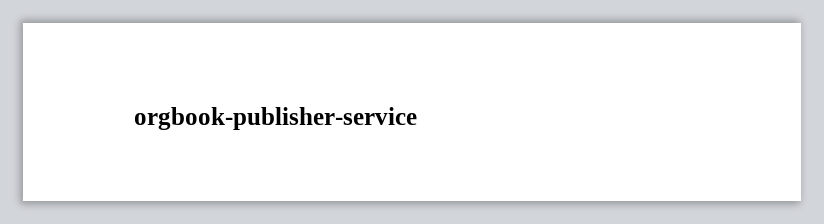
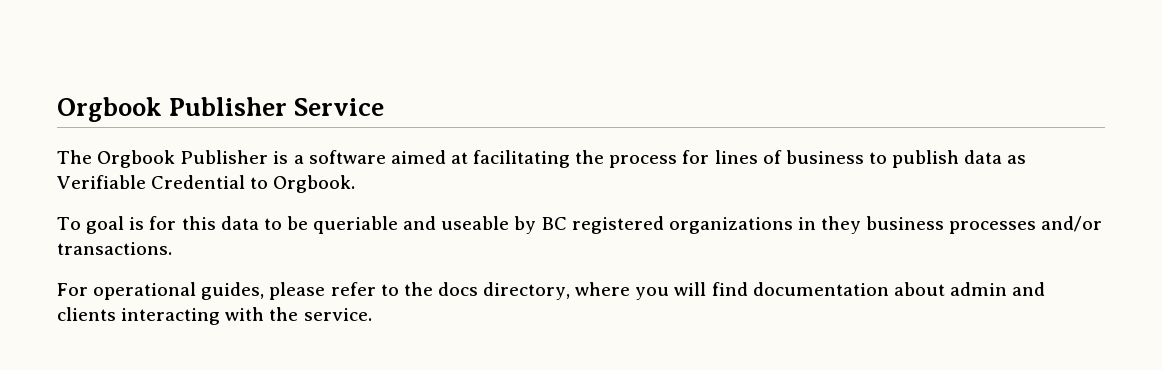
[134,107,417,130] orgbook-publisher-service -> [57,97,385,122] [57,150,1027,168] [57,175,356,193] [57,216,1103,234] [57,242,172,255] [57,282,1046,300] [57,307,372,325] Orgbook Publisher Service // The Orgbook Publisher is a software aimed at facilitating the process for lines of business to publish data as Verifiable Credential to Orgbook. // To goal is for this data to be queriable and useable by BC registered organizations in they business processes and/or transactions. // For operational guides, please refer to the docs directory, where you will find documentation about admin and clients interacting with the service.

